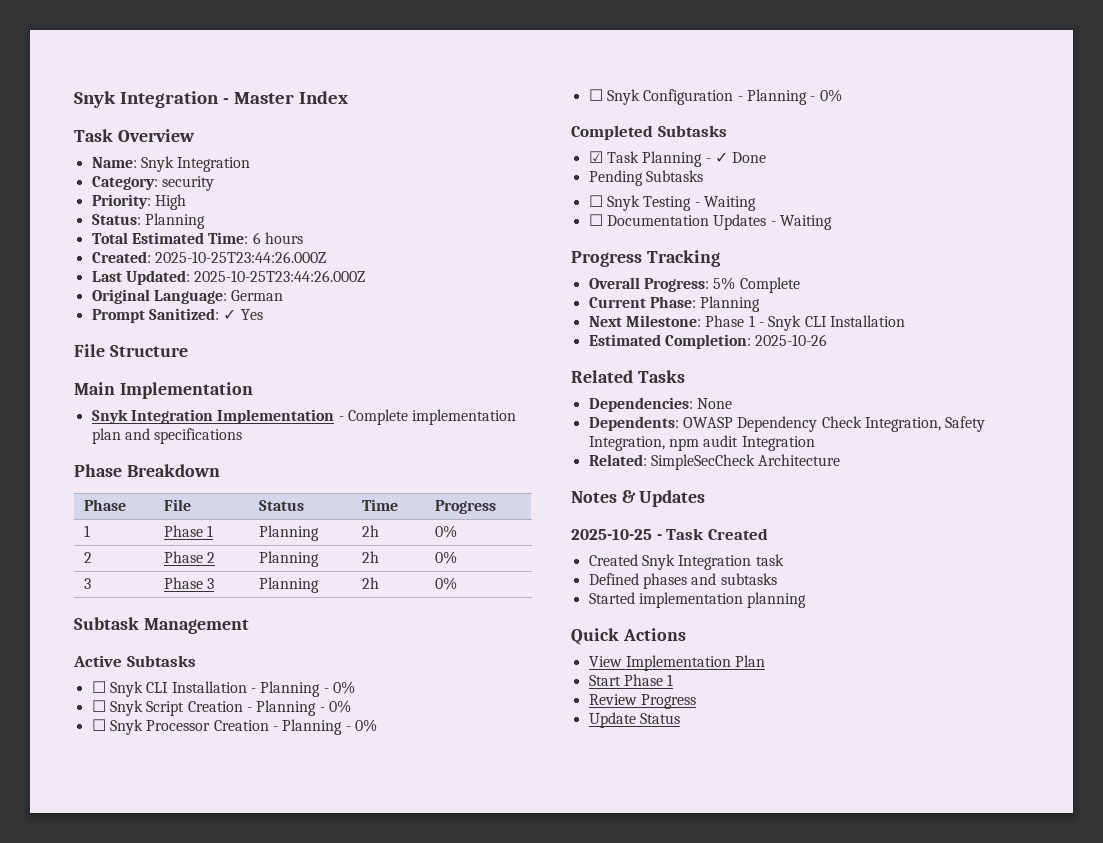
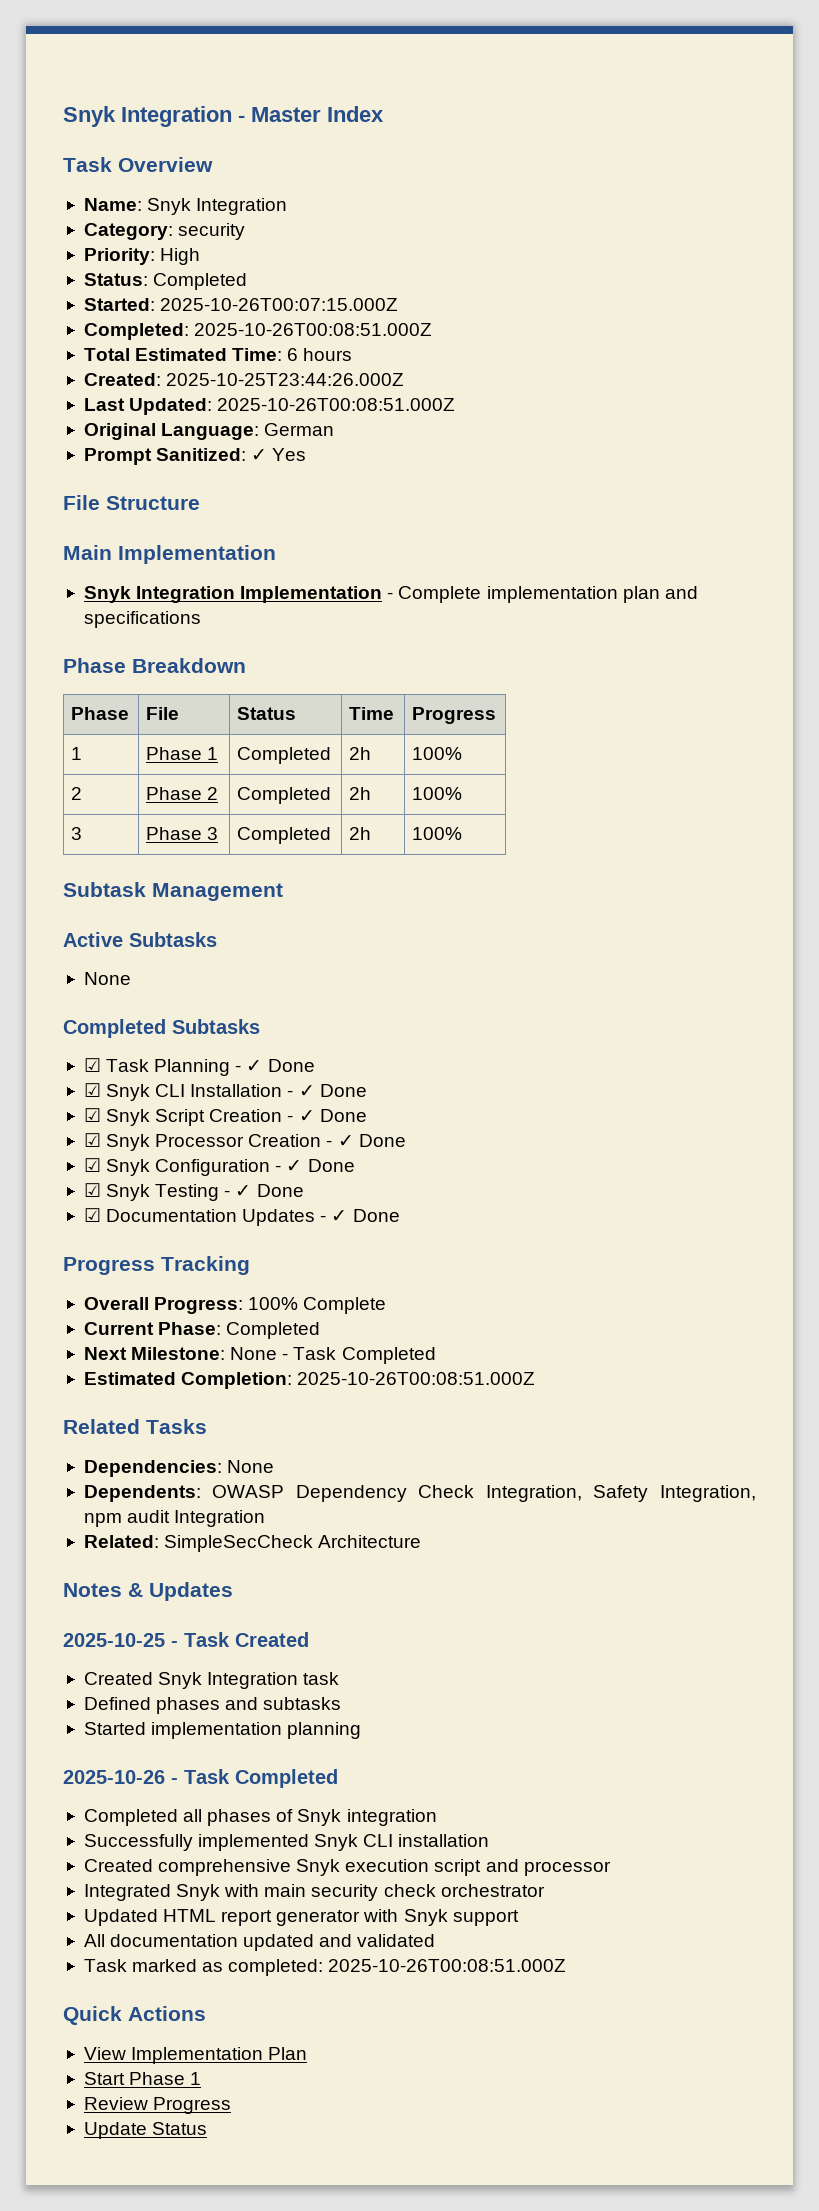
[144,213,205,229] Planning -> [153,273,248,290] [83,298,399,311] [83,323,433,340] Completed // Started: 2025-10-26T00:07:15.000Z // Completed: 2025-10-26T00:08:51.000Z
[194,270,366,282] 2025-10-25T23:44:26.000Z -> [217,398,456,411] 2025-10-26T00:08:51.000Z
[258,525,319,541] [361,525,379,537] [434,525,457,538] Planning | 2h | 0% -> [237,747,332,764] [349,747,372,760] [412,747,463,760] Completed | 2h | 100%
[258,551,319,567] [361,551,379,563] [434,551,457,564] Planning | 2h | 0% -> [237,787,332,804] [349,787,372,800] [412,787,463,800] Completed | 2h | 100%
[258,577,319,593] [361,577,379,589] [434,577,457,590] Planning | 2h | 0% -> [237,827,332,844] [349,827,372,840] [412,827,463,840] Completed | 2h | 100%
[91,681,355,697] [91,700,351,716] [91,719,377,735] [588,89,842,105] // ☐ Snyk CLI Installation - Planning - 0% // ☐ Snyk Script Creation - Planning - 0% // ☐ Snyk Processor Creation - Planning - 0% // ☐ Snyk Configuration - Planning - 0% -> [83,972,131,985] // None
[588,170,703,186] [588,195,756,211] [588,214,603,226] Pending Subtasks // ☐ Snyk Testing - Waiting // ☐ -> [83,1083,367,1101] [83,1108,367,1126] [83,1133,406,1151] [83,1158,355,1176] [83,1183,304,1201] [83,1208,101,1222] ☑ Snyk CLI Installation - ✓ Done // ☑ Snyk Script Creation - ✓ Done // ☑ Snyk Processor Creation - ✓ Done // ☑ Snyk Configuration - ✓ Done // ☑ Snyk Testing - ✓ Done // ☑
[779,215,832,230] Waiting -> [331,1209,400,1222] ✓ Done
[713,277,736,290] 5% -> [248,1297,299,1310] 100%
[700,296,761,312] Planning -> [226,1322,321,1339] Completed
[705,315,905,331] Phase 1 - Snyk CLI Installation -> [230,1347,436,1364] None - Task Completed
[755,334,828,346] 2025-10-26 -> [297,1372,536,1385] 2025-10-26T00:08:51.000Z
(807, 600) none -> [63,1769,338,1788] [83,1809,437,1826] [83,1834,490,1851] [83,1859,611,1876] [83,1884,545,1901] [83,1909,519,1926] [83,1934,436,1951] [83,1959,567,1976] // 2025-10-26 - Task Completed // Completed all phases of Snyk integration // Successfully implemented Snyk CLI installation // Created comprehensive Snyk execution script and processor // Integrated Snyk with main security check orchestrator // Updated HTML report generator with Snyk support // All documentation updated and validated // Task marked as completed: 2025-10-26T00:08:51.000Z

